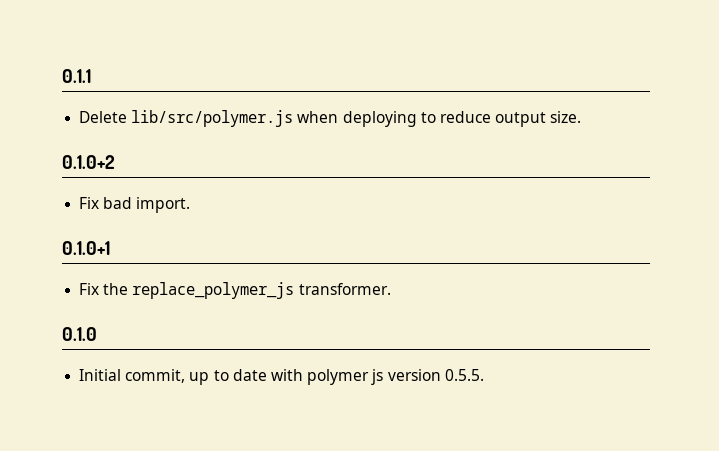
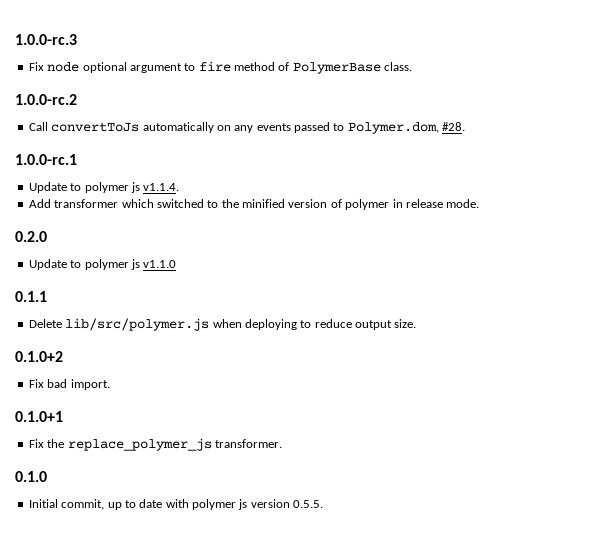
(62, 76) none -> [15,34,77,45] [28,61,413,74] [15,94,77,105] [28,122,466,134] [15,154,77,165] [28,182,180,193] [28,199,480,210] [15,231,47,242] [28,259,177,270] 1.0.0-rc.3 // Fix node optional argument to fire method of PolymerBase class. // 1.0.0-rc.2 // Call convertToJs automatically on any events passed to Polymer.dom, #28. // 1.0.0-rc.1 // Update to polymer js v1.1.4. // Add transformer which switched to the minified version of polymer in release mode. // 0.2.0 // Update to polymer js v1.1.0 //

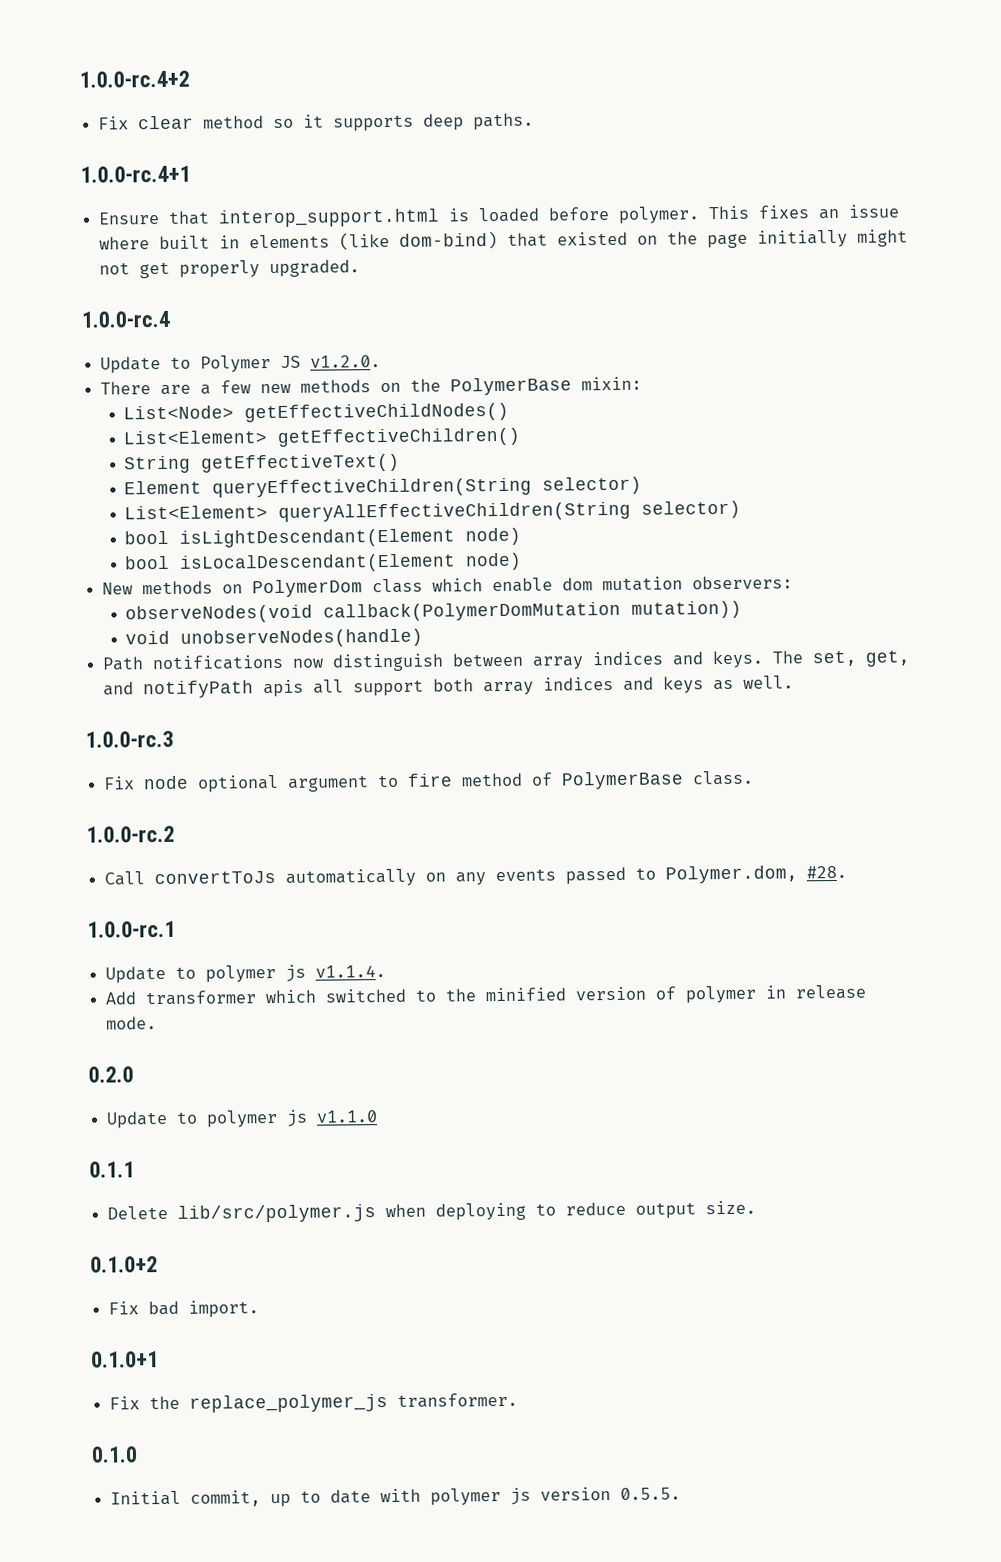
(15, 39) none -> [79,70,190,88] [98,112,535,132] [80,165,191,183] [98,204,900,228] [99,229,909,251] [99,259,361,279] [81,310,170,328] [100,355,382,374] [100,376,643,396] [123,402,510,423] [123,427,522,447] [124,453,401,474] [124,476,643,498] [124,500,742,522] [124,527,522,548] [124,552,523,573] [102,575,794,598] [125,600,743,624] [125,628,424,648] [102,650,910,672] [103,675,795,699] 1.0.0-rc.4+2 // Fix clear method so it supports deep paths. // 1.0.0-rc.4+1 // Ensure that interop_support.html is loaded before polymer. This fixes an issue where built in elements (like dom-bind) that existed on the page initially might not get properly upgraded. // 1.0.0-rc.4 // Update to Polymer JS v1.2.0. // There are a few new methods on the PolymerBase mixin: // List<Node> getEffectiveChildNodes() // List<Element> getEffectiveChildren() // String getEffectiveText() // Element queryEffectiveChildren(String selector) // List<Element> queryAllEffectiveChildren(String selector) // bool isLightDescendant(Element node) // bool isLocalDescendant(Element node) // New methods on PolymerDom class which enable dom mutation observers: // observeNodes(void callback(PolymerDomMutation mutation)) // void unobserveNodes(handle) // Path notifications now distinguish between array indices and keys. The set, get, and notifyPath apis all support both array indices and keys as well. //

